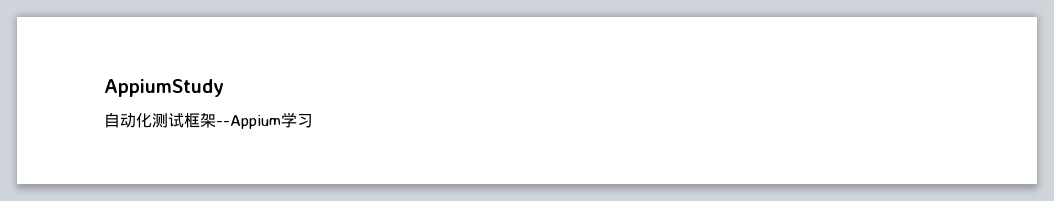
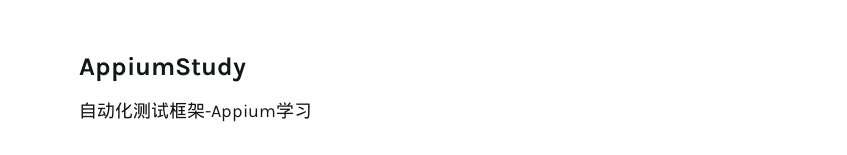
[216,115,281,129] --Appium -> [205,104,276,122] -Appium

